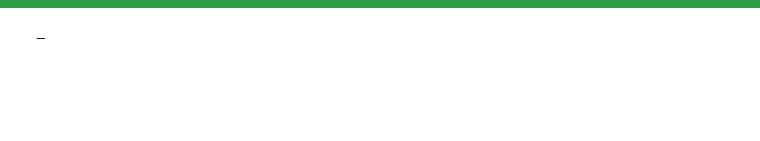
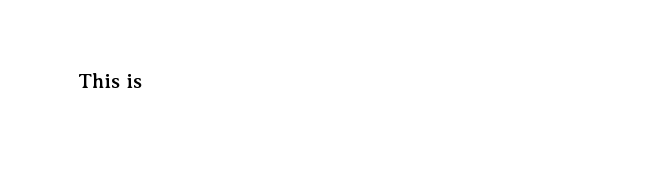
[35,38,47,46] - -> [78,73,142,88] This is

